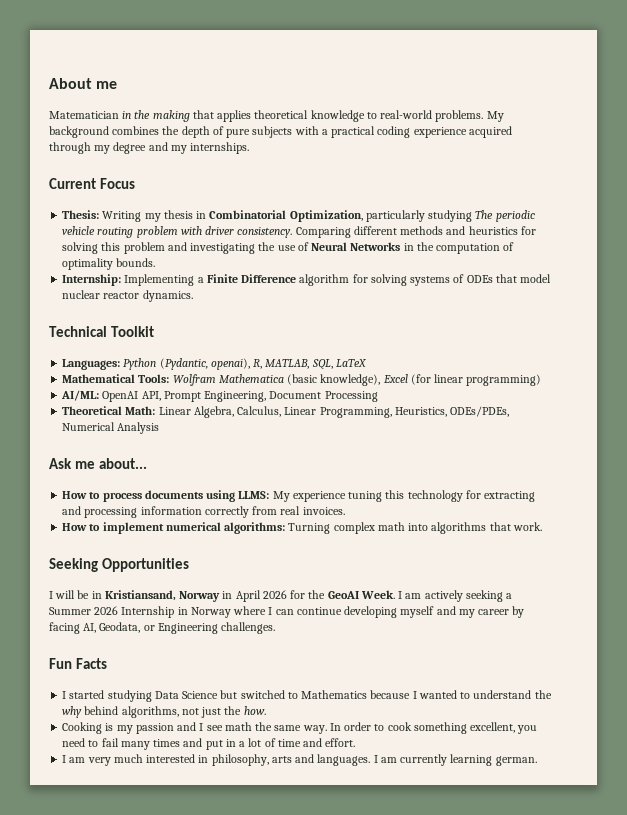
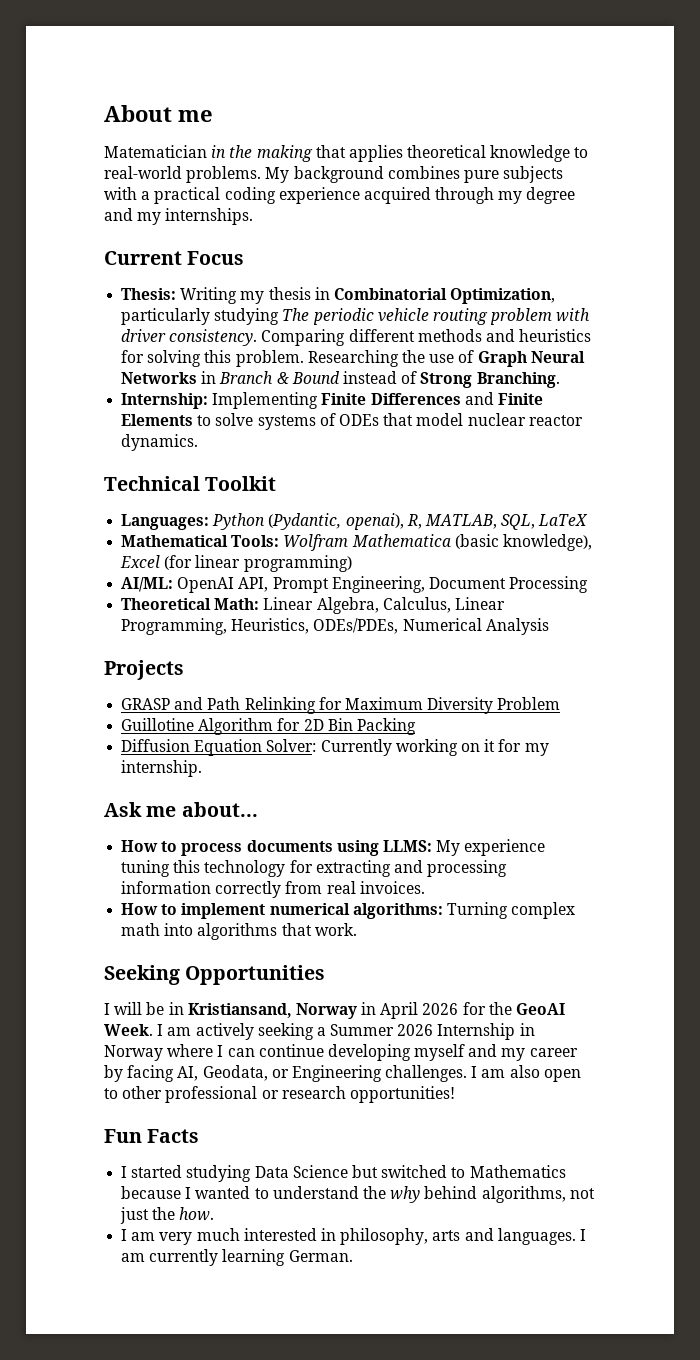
[162,126,224,138] the depth of -> (460, 172) none
[123,242,256,254] problem and investigating -> [235,350,399,367] problem. Researching
(309, 246) none -> [477,351,527,367] Graph
[416,242,515,254] [62,258,156,270] [62,274,407,286] the computation of optimality bounds. // Internship: Implementing a Finite Difference algorithm for solving -> [219,371,560,388] [121,392,543,409] [121,413,254,426] Branch & Bound instead of Strong Branching. // Internship: Implementing Finite Differences and Finite Elements to solve
(160, 428) none -> [104,660,184,680] [121,697,561,714] [121,718,416,735] [121,739,549,756] [121,760,203,777] // Projects // GRASP and Path Relinking for Maximum Diversity Problem // Guillotine Algorithm for 2D Bin Packing // Diffusion Equation Solver: Currently working on it for my internship.
(276, 628) none -> [471,1065,581,1082] [104,1086,455,1103] I am also open to other professional or research opportunities!
[62,722,538,734] [62,738,356,750] // Cooking is my passion and I see math the same way. In order to cook something excellent, you need to fail many times and put in a lot of time and effort. -> (215, 1214) none
[495,756,537,766] german. -> [288,1250,353,1262] German.

